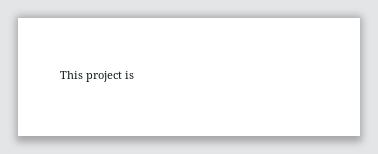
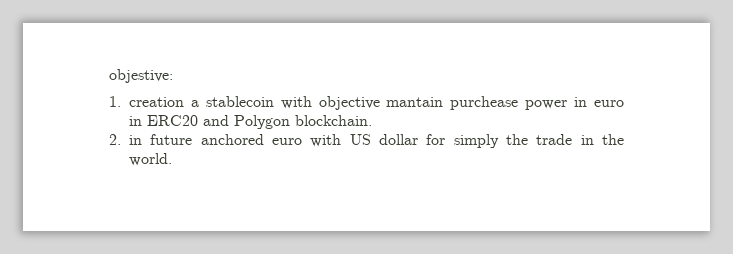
[60,71,134,82] This project is -> [109,69,173,83] [109,96,625,110] [129,115,372,129] [109,134,624,148] [129,153,172,166] objestive: // 1. creation a stablecoin with objective mantain purchease power in euro in ERC20 and Polygon blockchain. // 2. in future anchored euro with US dollar for simply the trade in the world.

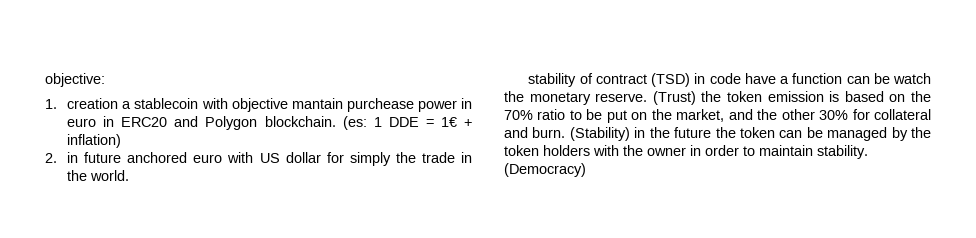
[109,69,173,83] objestive: -> [45,73,105,87] objective:
(372, 120) none -> [342,116,473,130] [67,134,122,148] (es: 1 DDE = 1€ + inflation)
(172, 159) none -> [528,73,931,87] [504,91,932,105] [504,109,931,123] [504,127,931,141] [504,145,868,159] [504,163,586,177] // stability of contract (TSD) in code have a function can be watch the monetary reserve. (Trust) the token emission is based on the 70% ratio to be put on the market, and the other 30% for collateral and burn. (Stability) in the future the token can be managed by the token holders with the owner in order to maintain stability. (Democracy)

